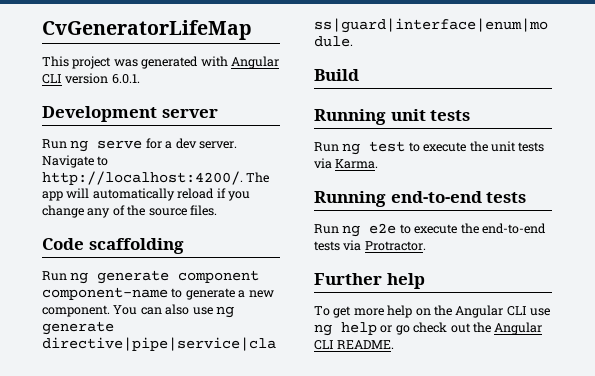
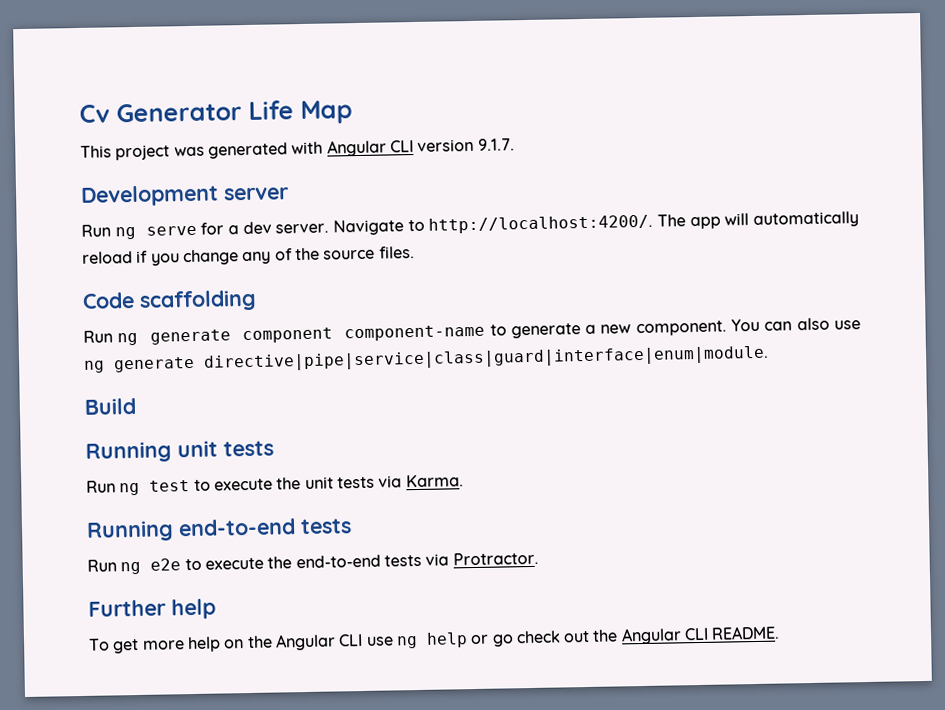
[42,20,252,40] CvGeneratorLifeMap -> [79,100,353,125] Cv Generator Life Map
[111,74,140,84] 6.0.1. -> [477,138,515,151] 9.1.7.

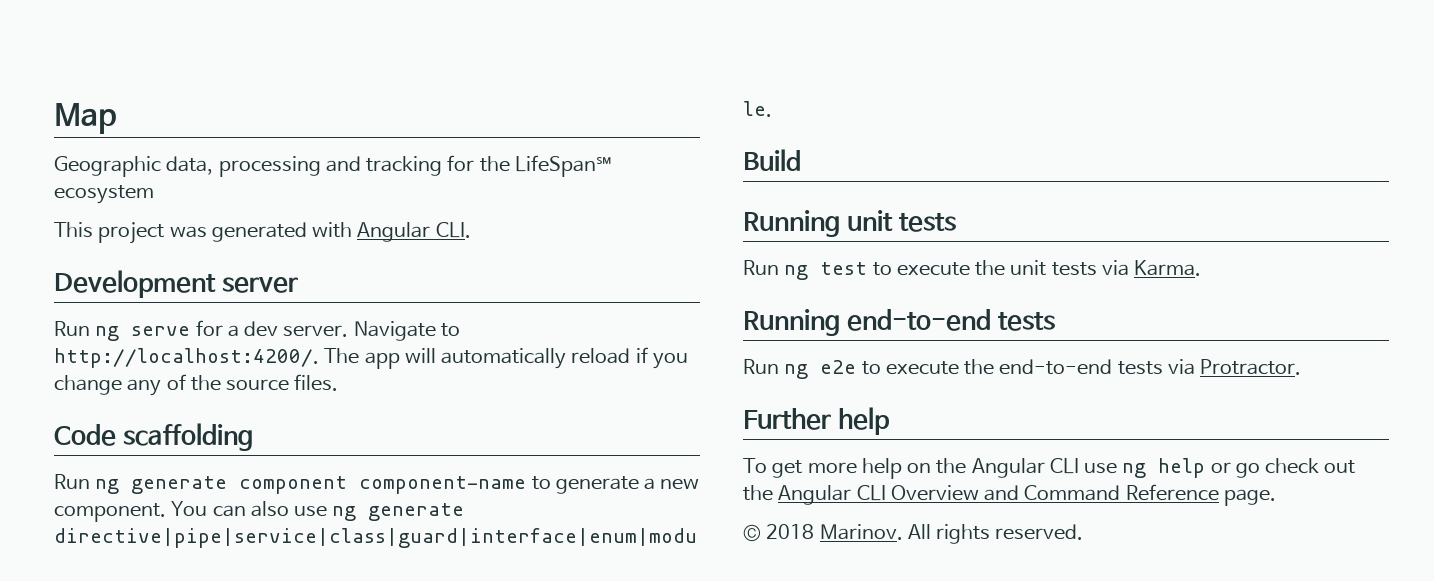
[79,100,353,125] Cv Generator Life Map -> [54,103,116,134] [54,155,612,177] [54,185,154,204] Map // Geographic data, processing and tracking for the LifeSpan℠ ecosystem
[389,138,515,153] CLI version 9.1.7. -> [435,222,471,238] CLI.
[711,625,781,640] README. -> [890,484,1276,506] [743,524,1084,544] Overview and Command Reference page. // © 2018 Marinov. All rights reserved.

